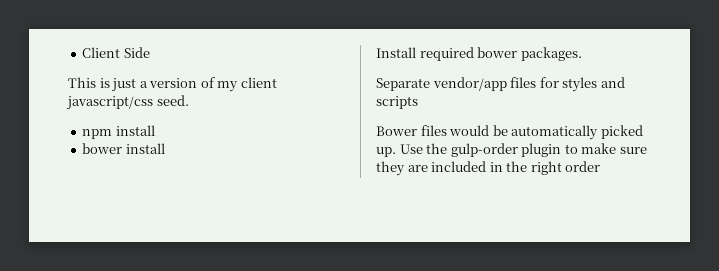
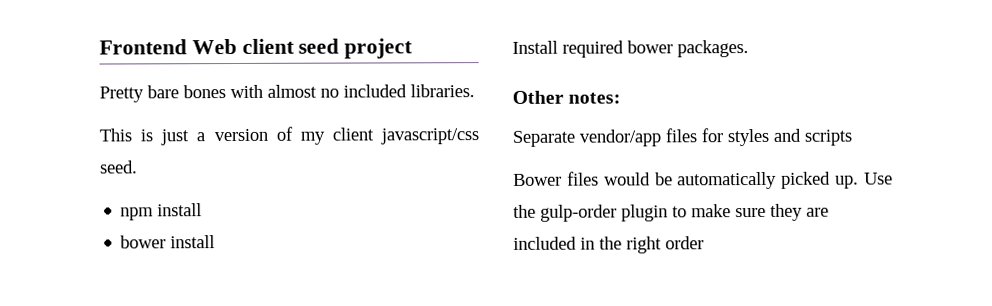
[82,47,150,58] Client Side -> [99,38,414,59] [99,84,475,103] Frontend Web client seed project // Pretty bare bones with almost no included libraries.
(582, 54) none -> [512,90,622,104] // Other notes:

